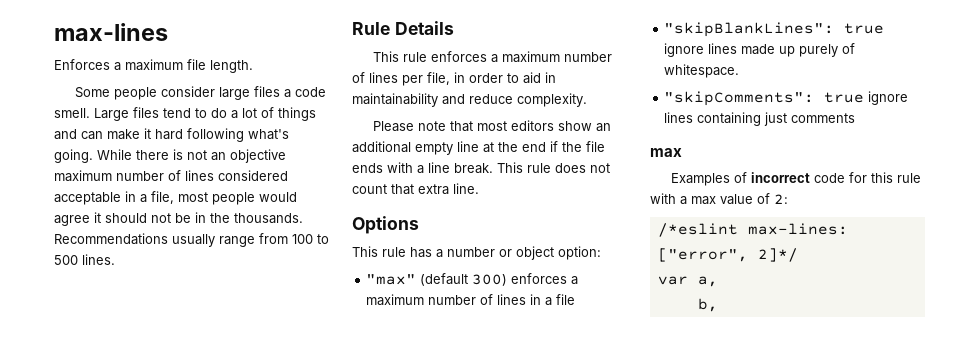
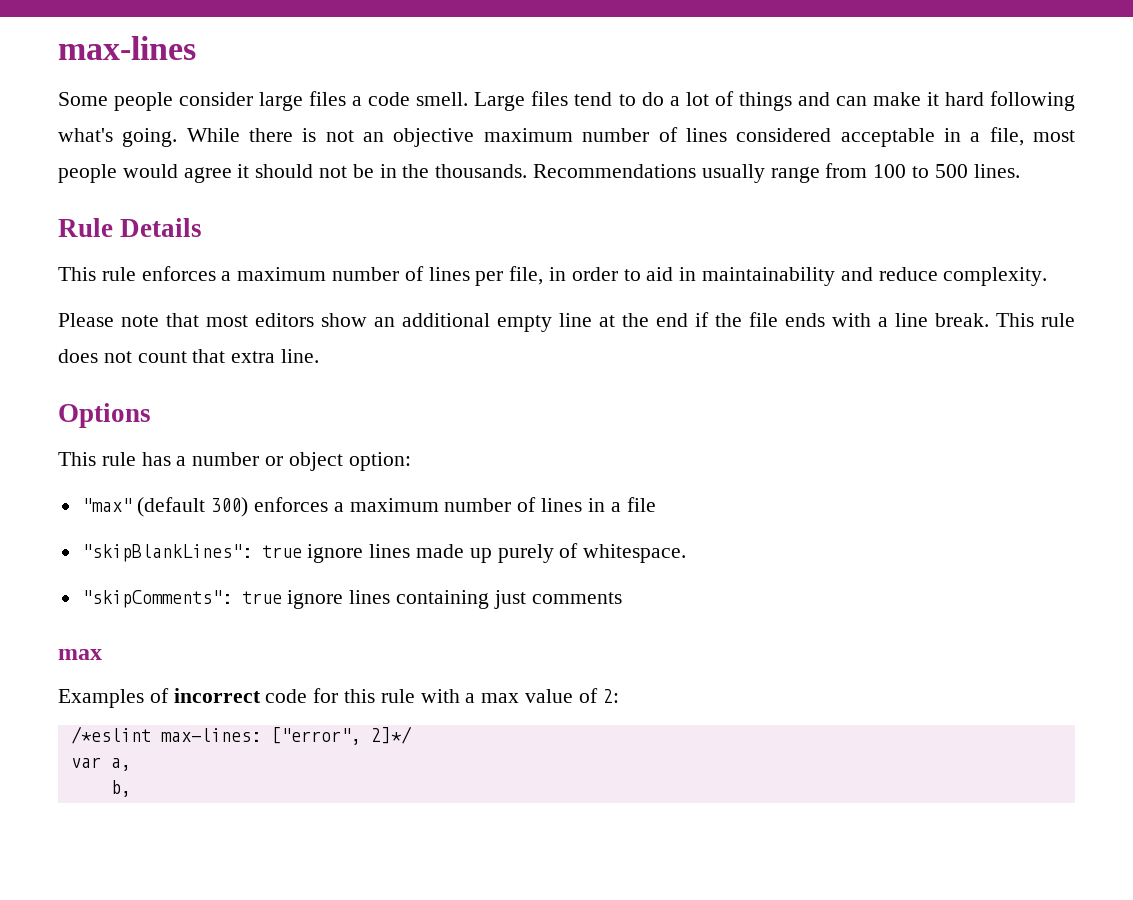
[54,59,253,73] // Enforces a maximum file length. -> (196, 48) none

